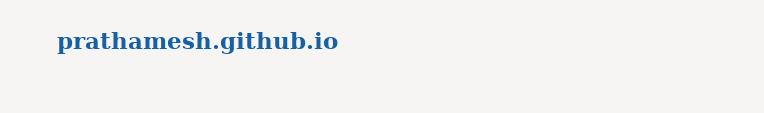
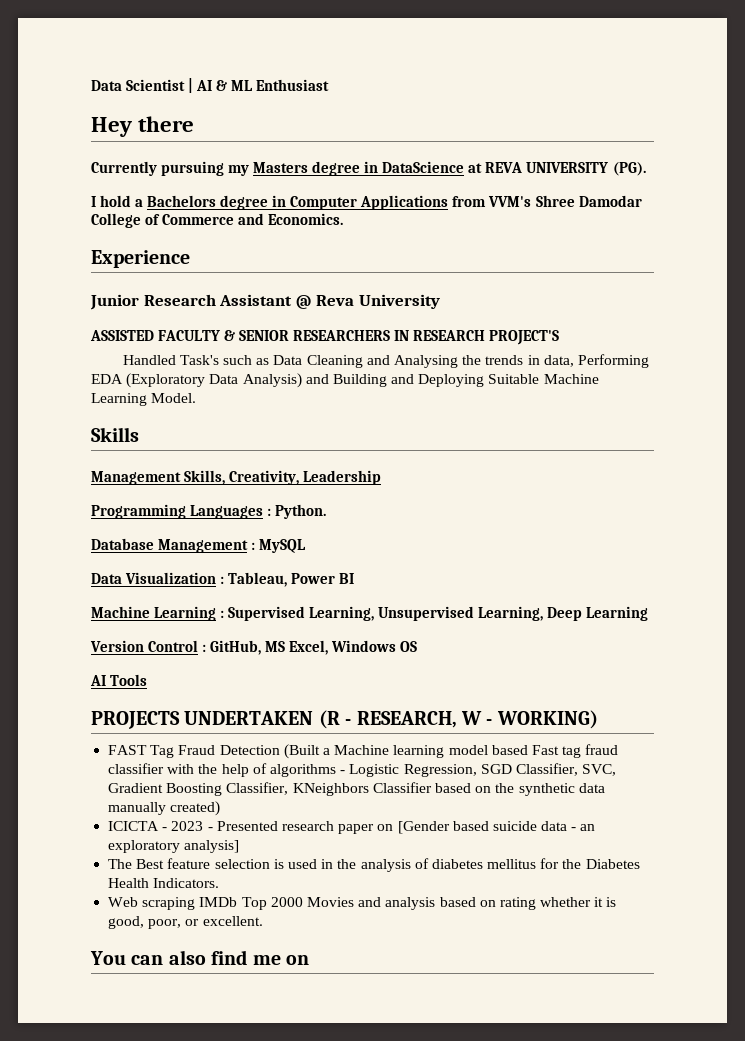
[57,32,338,54] prathamesh.github.io -> [91,78,330,93] [91,116,195,137] [91,161,646,176] [91,195,642,210] [91,213,344,228] [91,250,190,268] [90,294,440,310] [90,330,560,345] [122,354,649,368] [91,373,599,388] [91,393,197,406] [91,427,139,442] [91,470,382,485] [91,504,327,519] [91,538,307,553] [91,572,355,587] [91,606,649,621] [90,640,418,655] [90,674,148,686] [91,710,598,729] [108,744,619,759] [108,763,617,777] [108,782,605,796] [108,801,221,816] [108,821,596,834] [108,840,240,853] [108,858,640,872] [108,878,220,888] [108,897,617,910] [108,916,263,929] [90,950,309,965] Data Scientist | AI & ML Enthusiast // Hey there // Currently pursuing my Masters degree in DataScience at REVA UNIVERSITY (PG). // I hold a Bachelors degree in Computer Applications from VVM's Shree Damodar College of Commerce and Economics. // Experience // Junior Research Assistant @ Reva University // ASSISTED FACULTY & SENIOR RESEARCHERS IN RESEARCH PROJECT'S // Handled Task's such as Data Cleaning and Analysing the trends in data, Performing EDA (Exploratory Data Analysis) and Building and Deploying Suitable Machine Learning Model. // Skills // Management Skills, Creativity, Leadership // Programming Languages : Python. // Database Management : MySQL // Data Visualization : Tableau, Power BI // Machine Learning : Supervised Learning, Unsupervised Learning, Deep Learning // Version Control : GitHub, MS Excel, Windows OS // AI Tools // PROJECTS UNDERTAKEN (R - RESEARCH, W - WORKING) // FAST Tag Fraud Detection (Built a Machine learning model based Fast tag fraud classifier with the help of algorithms - Logistic Regression, SGD Classifier, SVC, Gradient Boosting Classifier, KNeighbors Classifier based on the synthetic data manually created) // ICICTA - 2023 - Presented research paper on [Gender based suicide data - an exploratory analysis] // The Best feature selection is used in the analysis of diabetes mellitus for the Diabetes Health Indicators. // Web scraping IMDb Top 2000 Movies and analysis based on rating whether it is good, poor, or excellent. // You can also find me on

